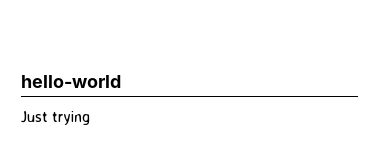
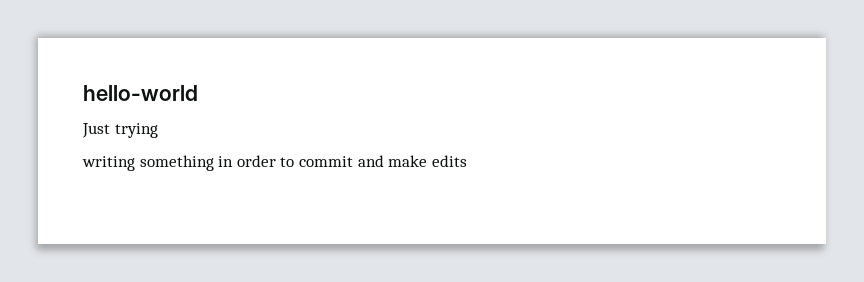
(91, 118) none -> [82,155,467,171] // writing something in order to commit and make edits

